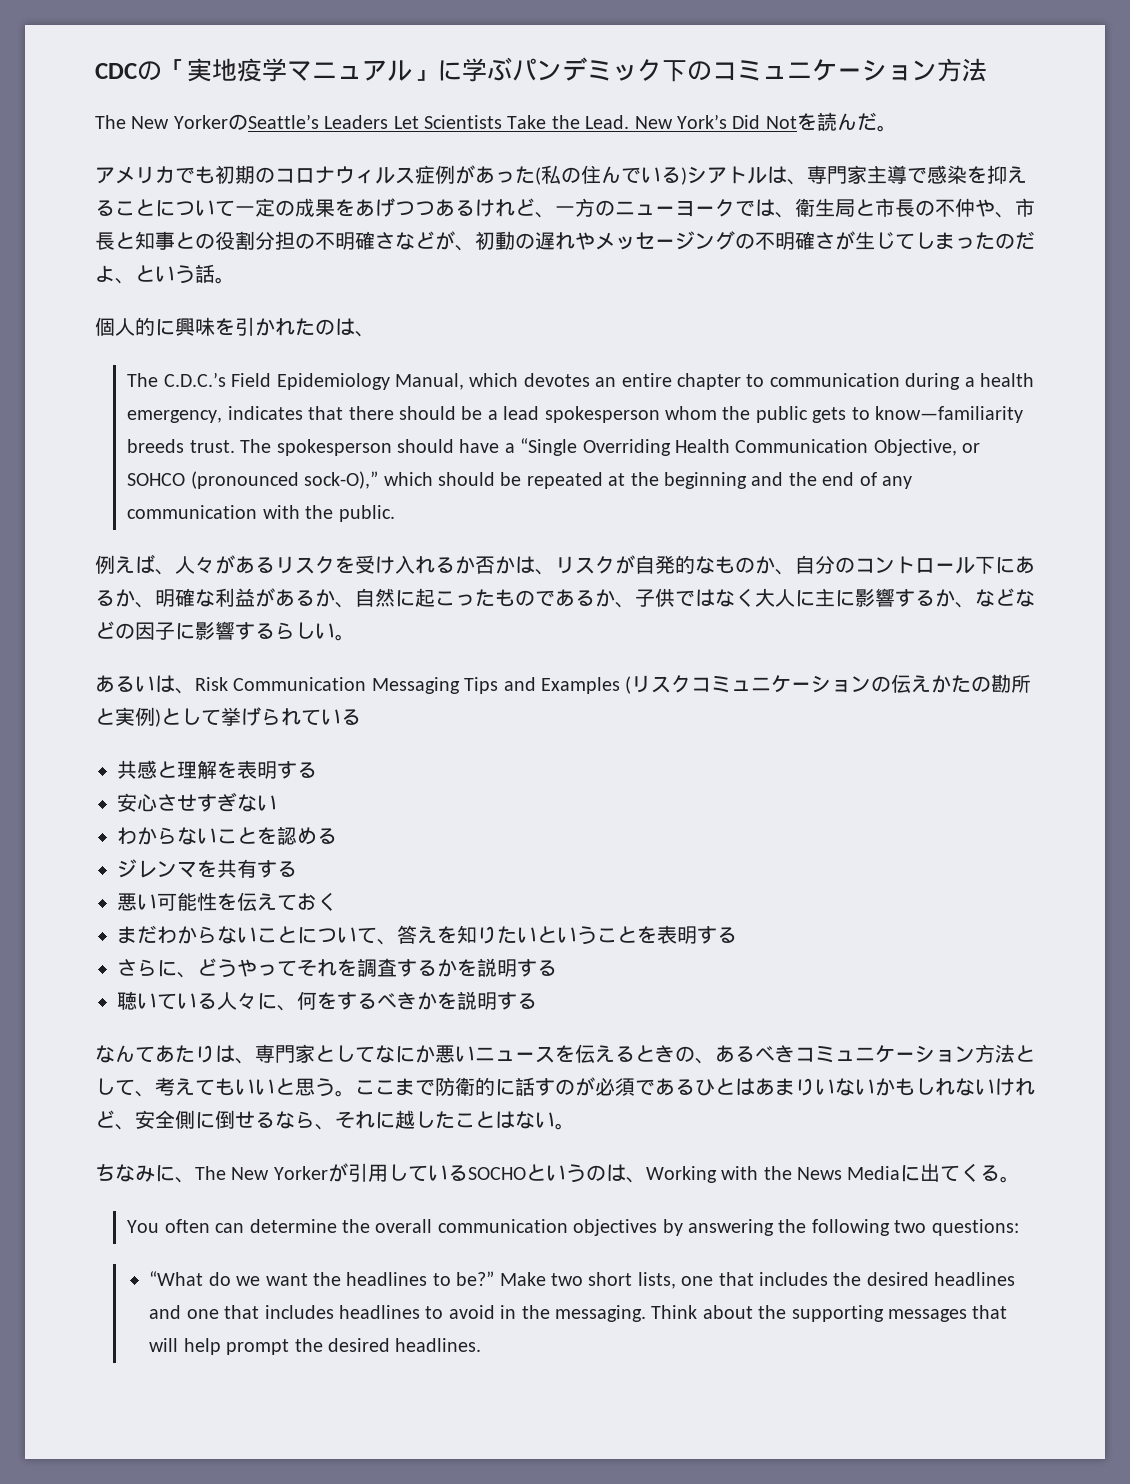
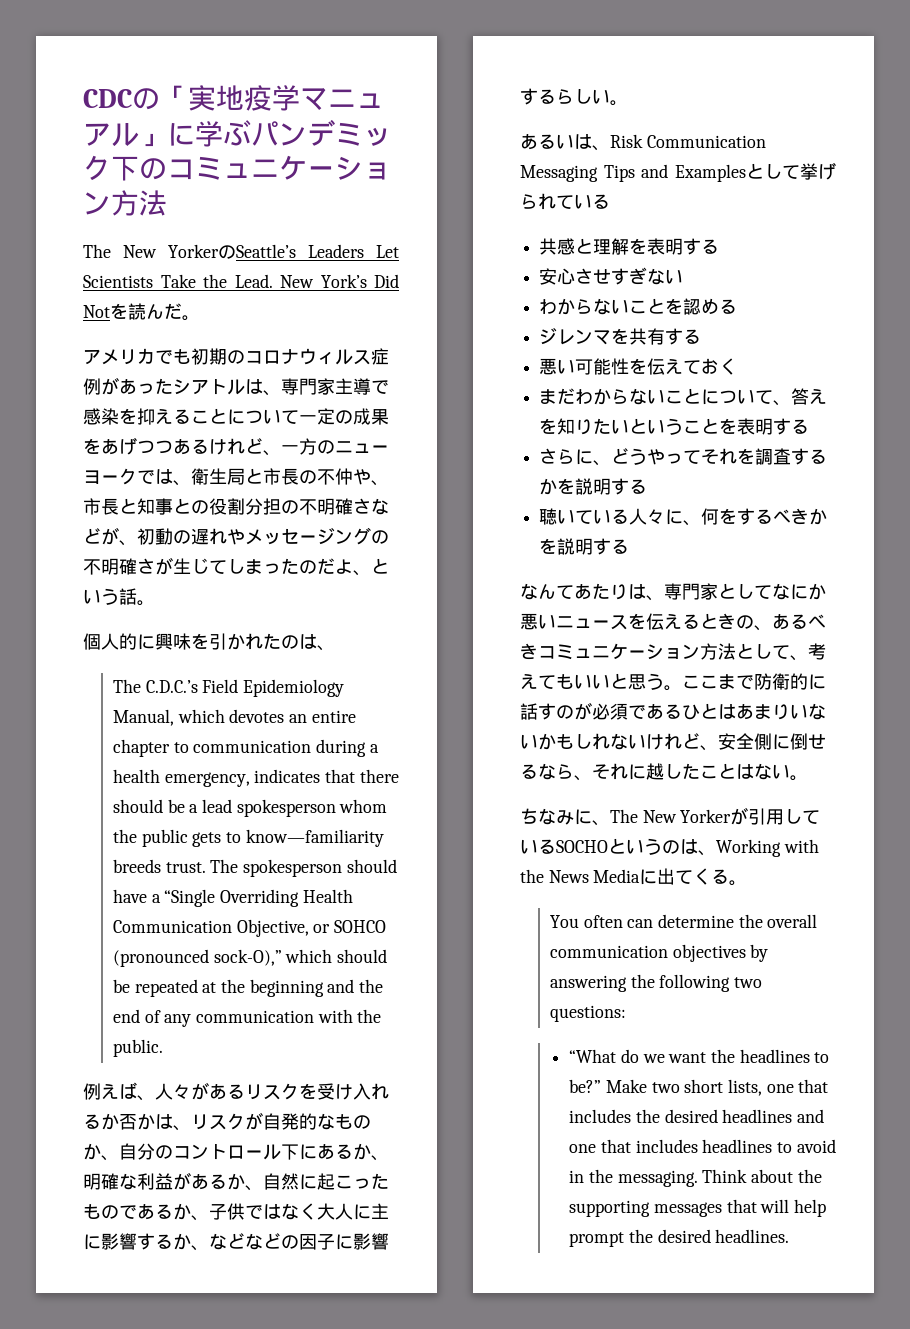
[535,165,687,185] (私の住んでいる) -> (173, 386) none
[625,674,1032,694] [95,707,161,727] (リスクコミュニケーションの伝えかたの勘所と実例) -> (746, 173) none

